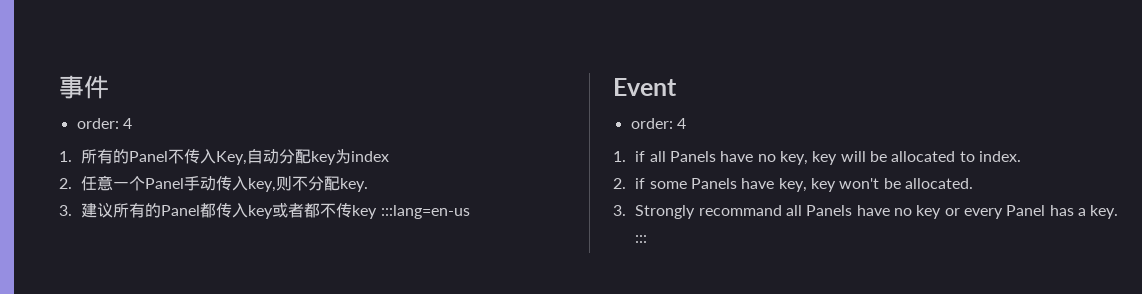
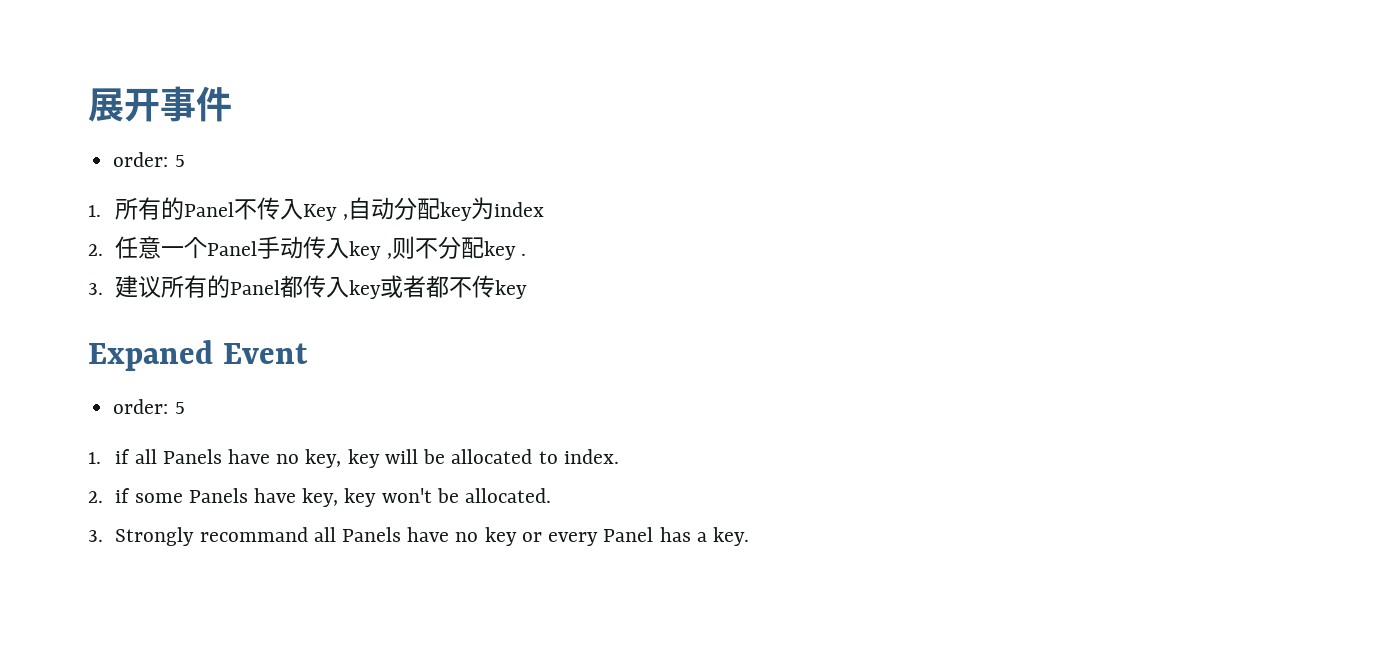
(59, 87) none -> [88,88,160,122] 展开
[122,118,132,129] 4 -> [174,155,185,167] 5
[216,151,248,165] Key, -> [303,204,348,221] Key ,
[248,176,369,192] key,则不分配key. -> [349,236,526,260] key ,则不分配key .
[380,205,470,219] :::lang=en-us // -> [88,340,213,371] // Expaned
[676,118,686,129] 4 -> [174,402,185,414] 5
[635,235,648,243] ::: -> (749, 536) none

